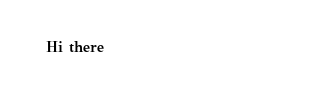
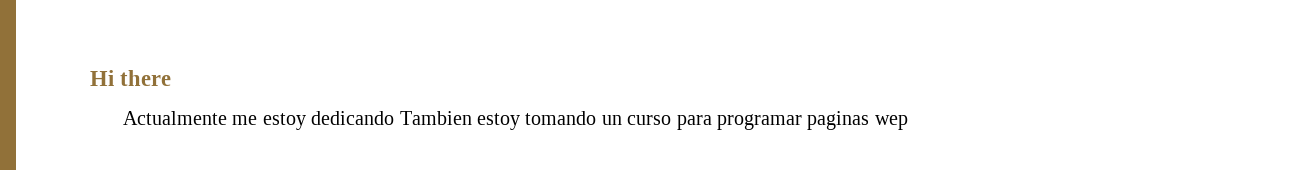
(104, 47) none -> [123,111,908,130] // Actualmente me estoy dedicando Tambien estoy tomando un curso para programar paginas wep

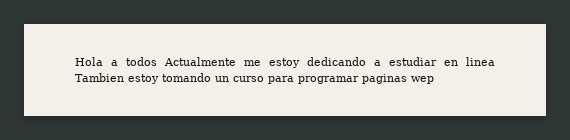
[90,70,172,86] Hi there // -> [75,57,157,66] Hola a todos
(395, 118) none -> [374,57,495,66] a estudiar en linea

